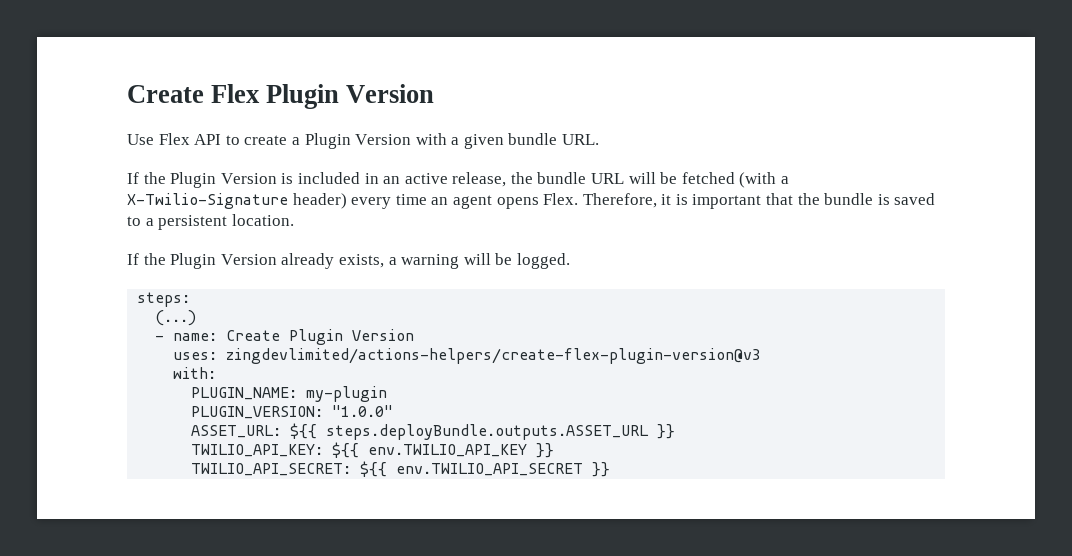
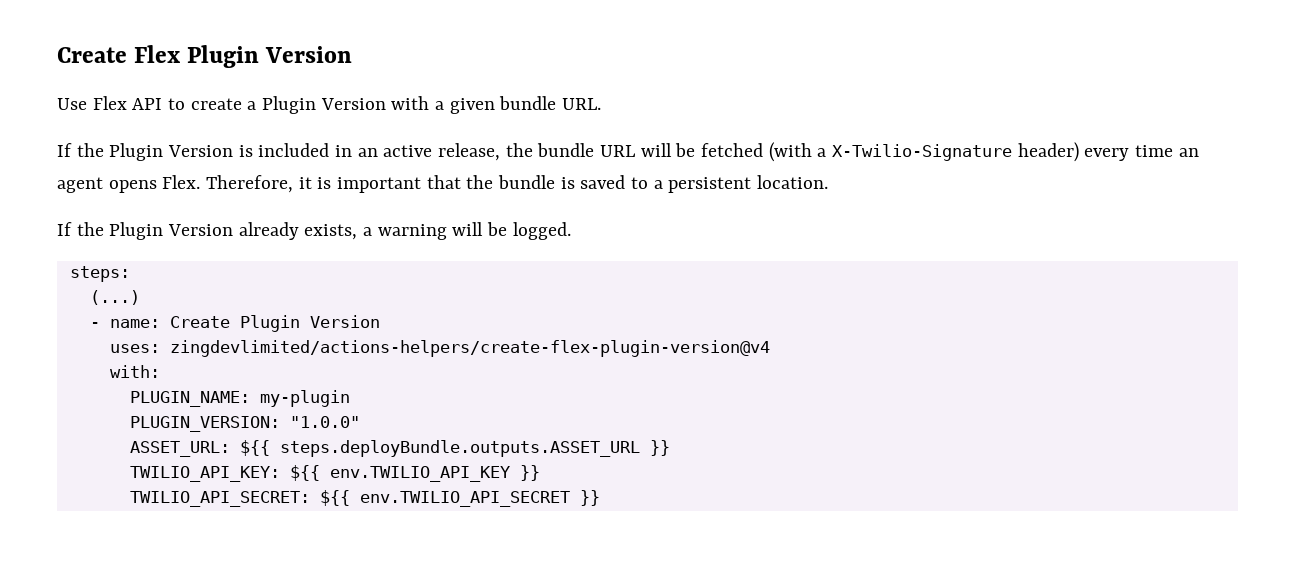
[226,348,762,364] zingdevlimited/actions-helpers/create-flex-plugin-version@v3 -> [169,340,770,357] zingdevlimited/actions-helpers/create-flex-plugin-version@v4

